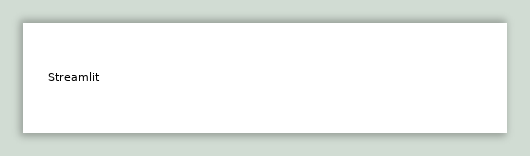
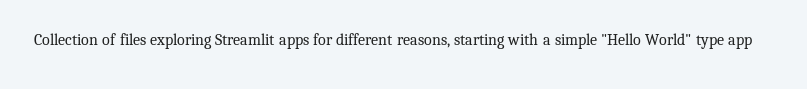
[48,72,100,81] Streamlit -> [34,33,753,49] Collection of files exploring Streamlit apps for different reasons, starting with a simple "Hello World" type app

